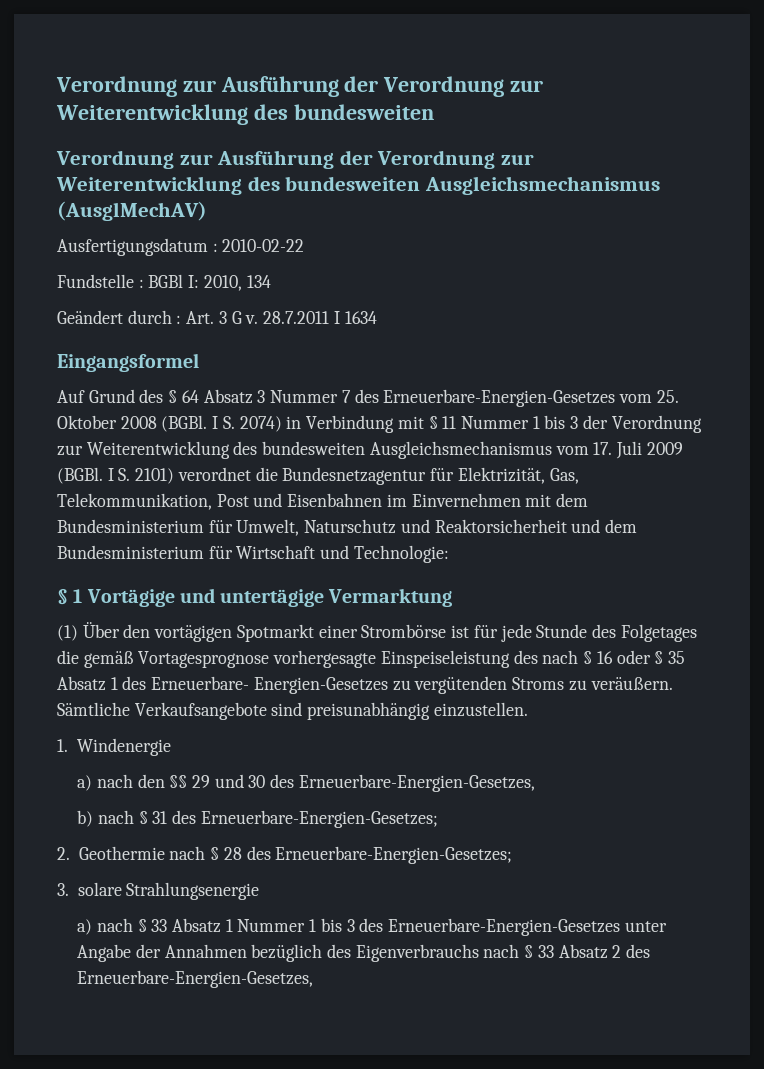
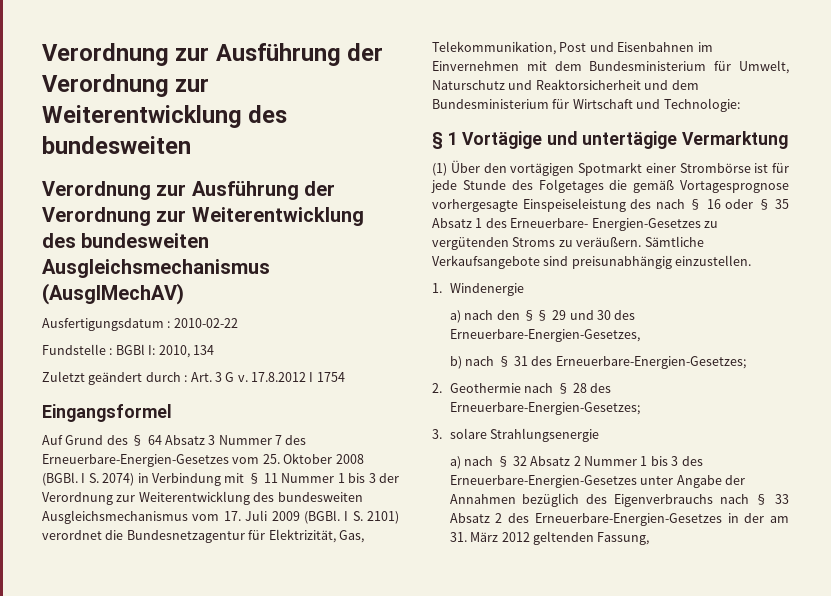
[57,310,123,324] Geändert -> [42,371,143,385] Zuletzt geändert
[263,311,377,324] 28.7.2011 I 1634 -> [251,372,345,382] 17.8.2012 I 1754
[151,918,233,933] 33 Absatz 1 -> [512,456,581,466] 32 Absatz 2
[77,970,314,988] Erneuerbare-Energien-Gesetzes, -> [534,513,789,526] [449,531,650,545] Erneuerbare-Energien-Gesetzes in der am 31. März 2012 geltenden Fassung,

